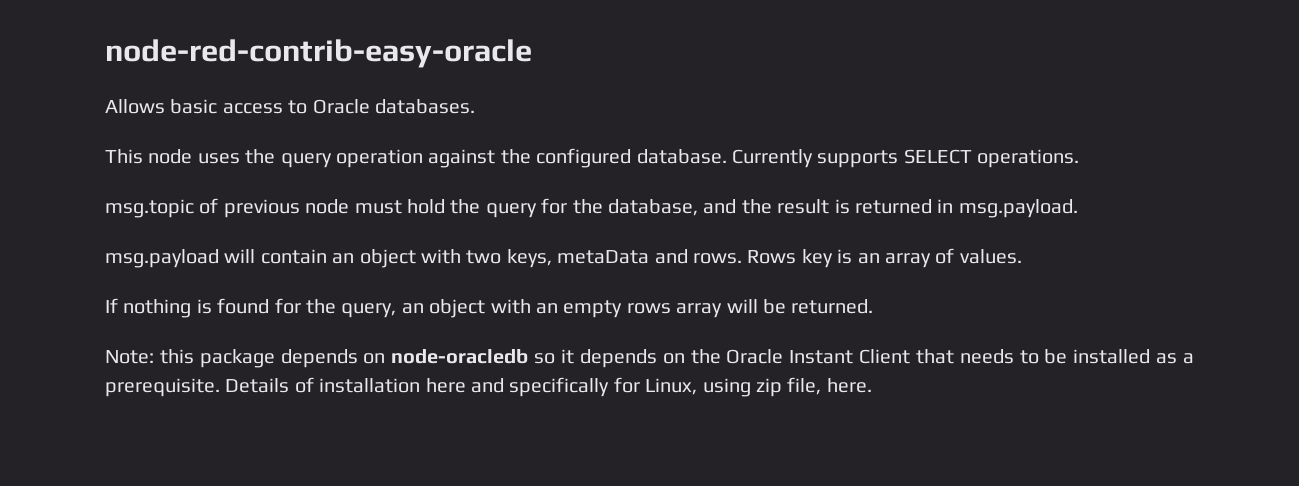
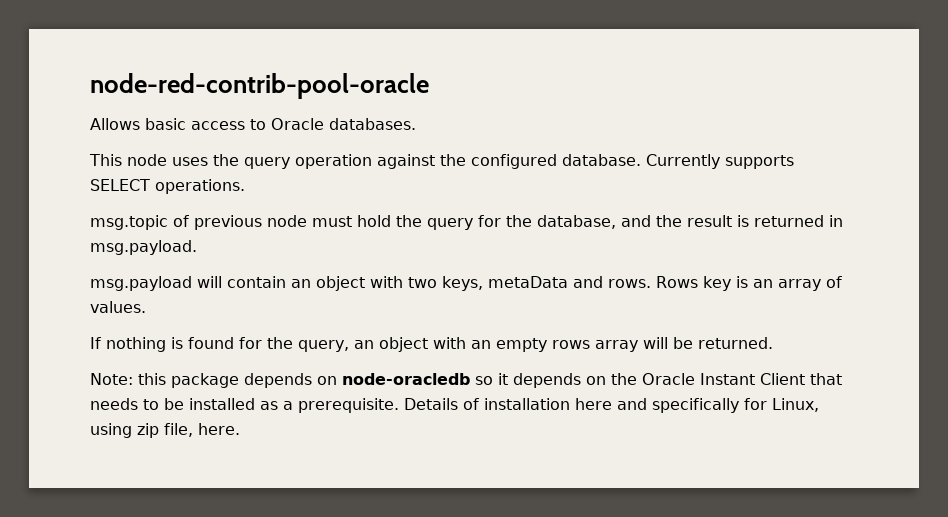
[105,39,532,68] node-red-contrib-easy-oracle -> [90,73,429,99] node-red-contrib-pool-oracle

